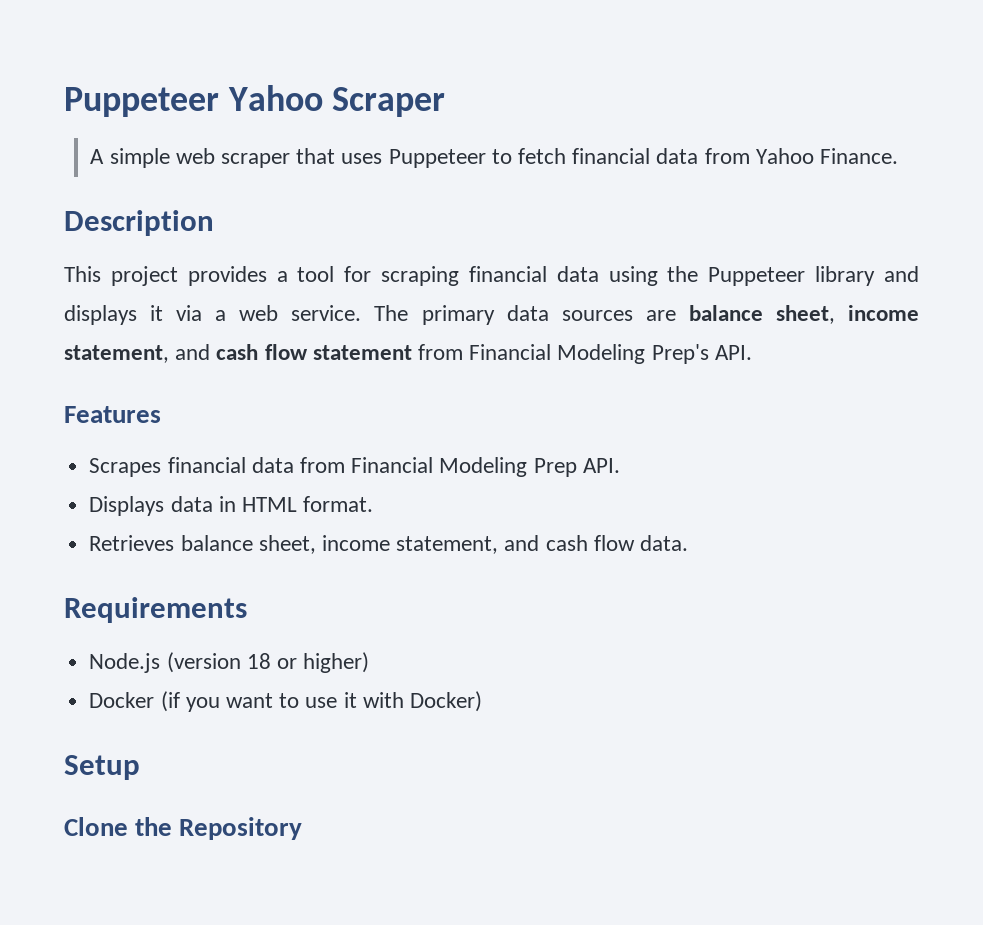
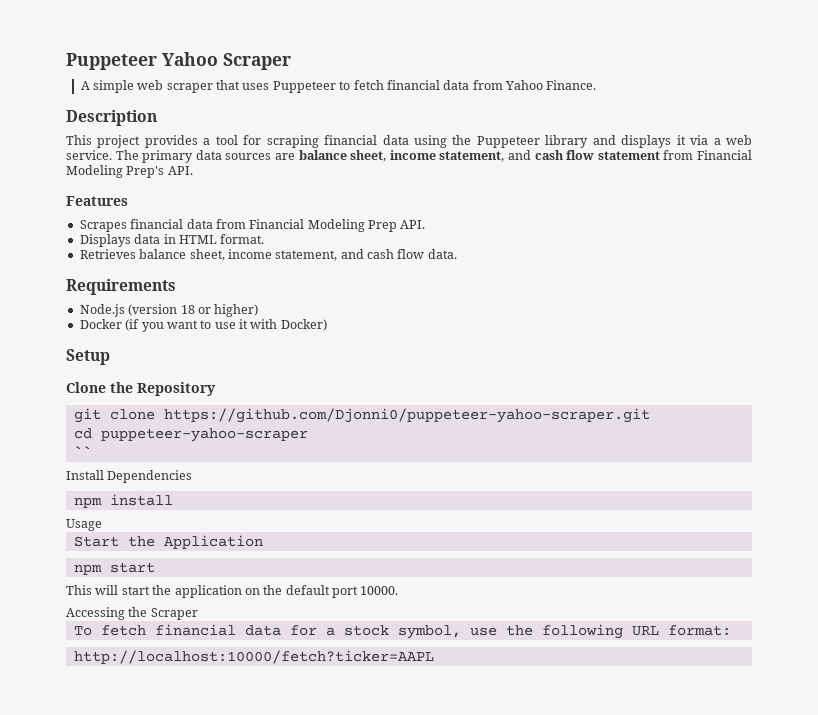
(303, 828) none -> [73,408,650,423] [73,428,308,442] [73,446,92,457] [66,470,193,483] [73,494,173,508] [66,519,102,531] [73,535,263,549] [73,562,155,575] [66,585,399,598] [66,607,198,620] [73,624,731,639] [73,650,434,664] // git clone https://github.com/Djonni0/puppeteer-yahoo-scraper.git // cd puppeteer-yahoo-scraper // `` // Install Dependencies // npm install // Usage // Start the Application // npm start // This will start the application on the default port 10000. // Accessing the Scraper // To fetch financial data for a stock symbol, use the following URL format: // http://localhost:10000/fetch?ticker=AAPL

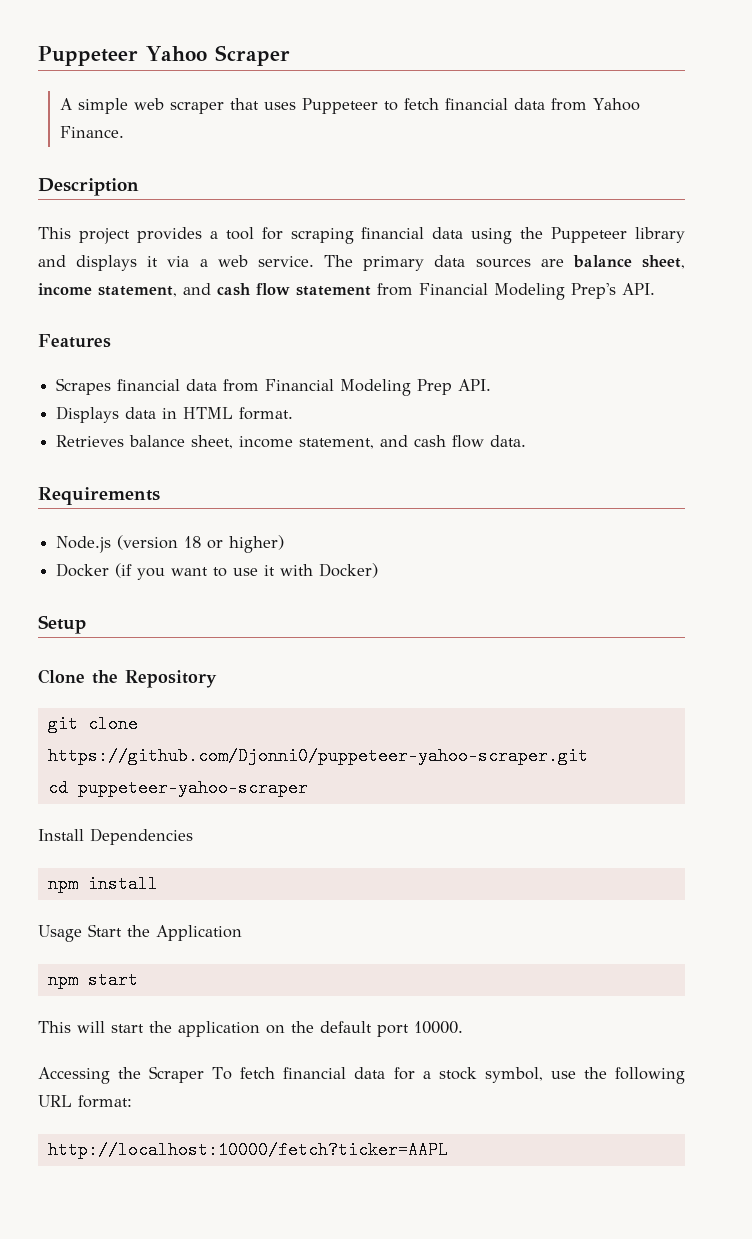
[73,446,92,457] // `` -> (308, 788) none
(102, 525) // -> (82, 933) none
(198, 614) // -> (205, 1074) none

